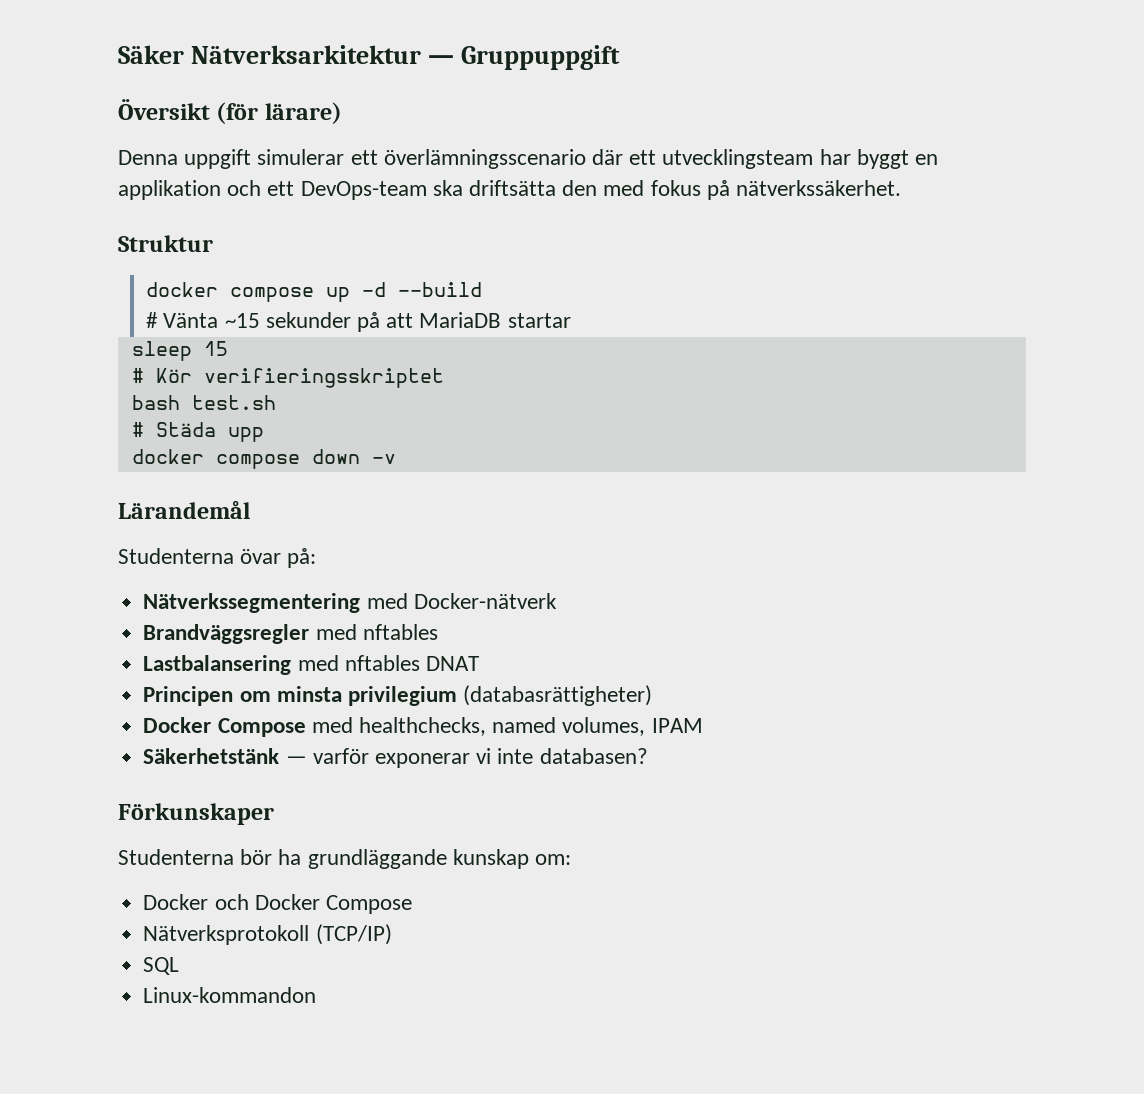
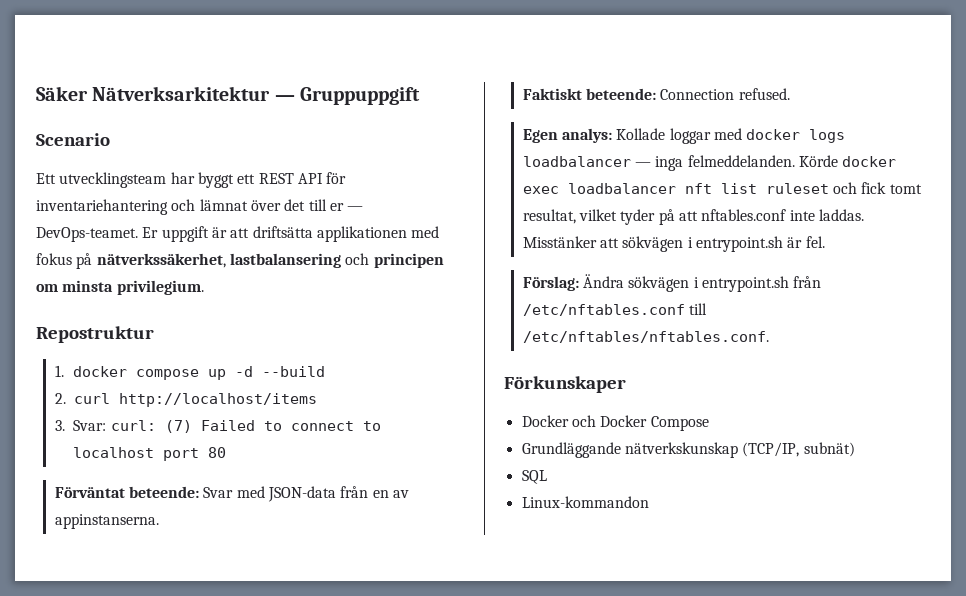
[118,99,342,124] [118,149,939,169] [118,180,902,200] [118,235,213,252] Översikt (för lärare) // Denna uppgift simulerar ett överlämningsscenario där ett utvecklingsteam har byggt en applikation och ett DevOps-team ska driftsätta den med fokus på nätverkssäkerhet. // Struktur // -> [36,133,110,146] [36,172,347,188] [36,199,364,215] [36,226,440,242] [36,253,444,269] [36,280,204,295] [36,326,154,343] [54,365,64,377] Scenario // Ett utvecklingsteam har byggt ett REST API för inventariehantering och lämnat över det till er — DevOps-teamet. Er uppgift är att driftsätta applikationen med fokus på nätverkssäkerhet, lastbalansering och principen om minsta privilegium. // Repostruktur // 1.
[146,312,571,332] [131,341,228,361] [131,368,444,388] [131,395,276,410] [131,422,264,442] [131,449,396,469] [118,500,250,519] [118,548,317,568] [143,593,557,613] [143,624,438,644] [143,655,479,675] [143,685,653,706] [143,717,703,737] [143,748,648,768] [118,803,274,825] [118,849,572,869] # Vänta ~15 sekunder på att MariaDB startar // sleep 15 // # Kör verifieringsskriptet // bash test.sh // # Städa upp // docker compose down -v // Lärandemål // Studenterna övar på: // Nätverkssegmentering med Docker-nätverk // Brandväggsregler med nftables // Lastbalansering med nftables DNAT // Principen om minsta privilegium (databasrättigheter) // Docker Compose med healthchecks, named volumes, IPAM // Säkerhetstänk — varför exponerar vi inte databasen? // Förkunskaper // Studenterna bör ha grundläggande kunskap om: -> [54,393,317,407] [54,420,381,433] [73,447,227,461] [54,486,409,502] [54,514,159,529] [522,88,790,100] [522,128,846,144] [522,155,897,171] [522,182,922,194] [522,209,864,225] [522,236,825,252] [522,274,822,292] [522,303,707,316] [522,331,769,343] [504,376,626,393] 2. curl http://localhost/items // 3. Svar: curl: (7) Failed to connect to localhost port 80 // Förväntat beteende: Svar med JSON-data från en av appinstanserna. // Faktiskt beteende: Connection refused. // Egen analys: Kollade loggar med docker logs loadbalancer — inga felmeddelanden. Körde docker exec loadbalancer nft list ruleset och fick tomt resultat, vilket tyder på att nftables.conf inte laddas. Misstänker att sökvägen i entrypoint.sh är fel. // Förslag: Ändra sökvägen i entrypoint.sh från /etc/nftables.conf till /etc/nftables/nftables.conf. // Förkunskaper
[143,924,392,945] Nätverksprotokoll (TCP/IP) -> [521,442,855,458] Grundläggande nätverkskunskap (TCP/IP, subnät)

